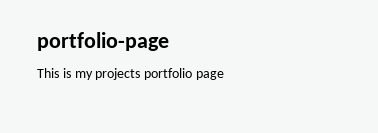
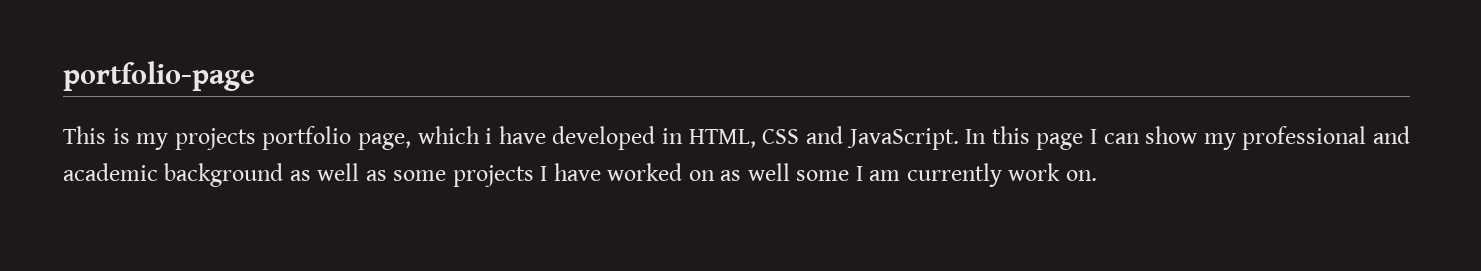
[195,71,224,80] page -> [358,126,1411,150] [63,163,1097,187] page, which i have developed in HTML, CSS and JavaScript. In this page I can show my professional and academic background as well as some projects I have worked on as well some I am currently work on.

